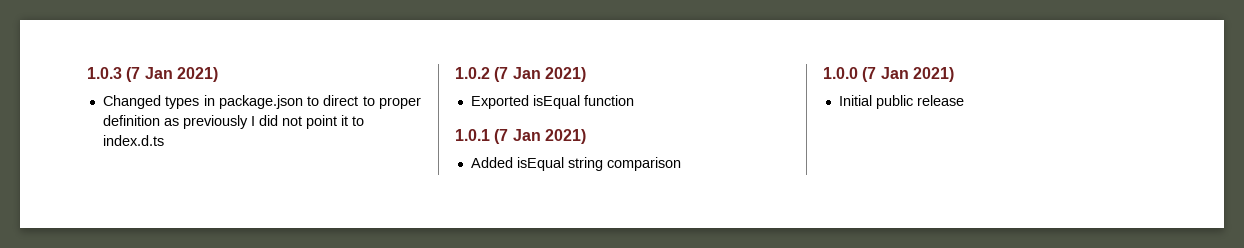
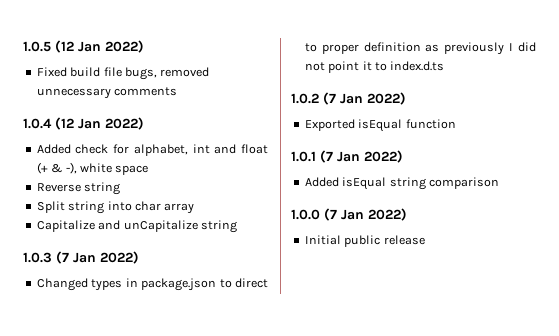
(87, 73) none -> [23,40,144,53] [36,67,210,80] [36,87,178,99] [23,117,144,130] [36,144,268,156] [36,162,149,175] [36,182,121,195] [36,201,195,214] [36,220,237,233] 1.0.5 (12 Jan 2022) // Fixed build file bugs, removed unnecessary comments // 1.0.4 (12 Jan 2022) // Added check for alphabet, int and float (+ & -), white space // Reverse string // Split string into char array // Capitalize and unCapitalize string //
[176,67,218,82] 2021) -> [100,251,139,264] 2022)
[544,67,586,82] 2021) -> [367,92,406,105] 2022)
[544,129,586,144] 2021) -> [364,150,403,163] 2022)
[912,67,954,82] 2021) -> [368,208,407,221] 2022)

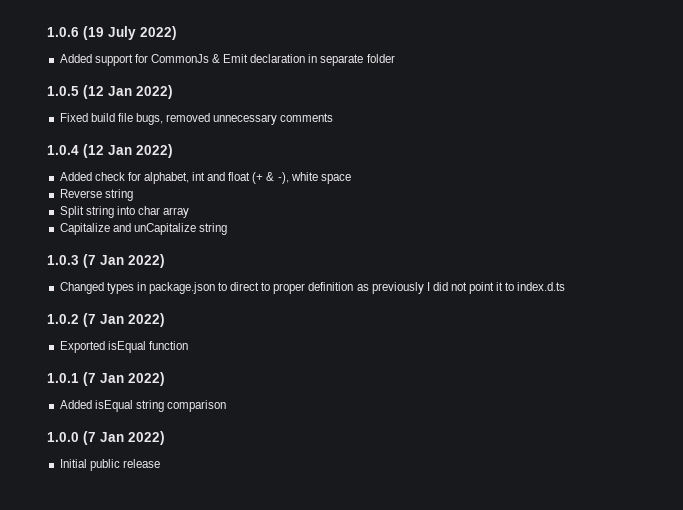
(23, 46) none -> [47,26,177,40] [59,54,395,66] 1.0.6 (19 July 2022) // Added support for CommonJs & Emit declaration in separate folder //

